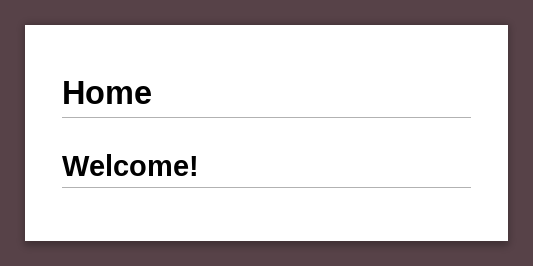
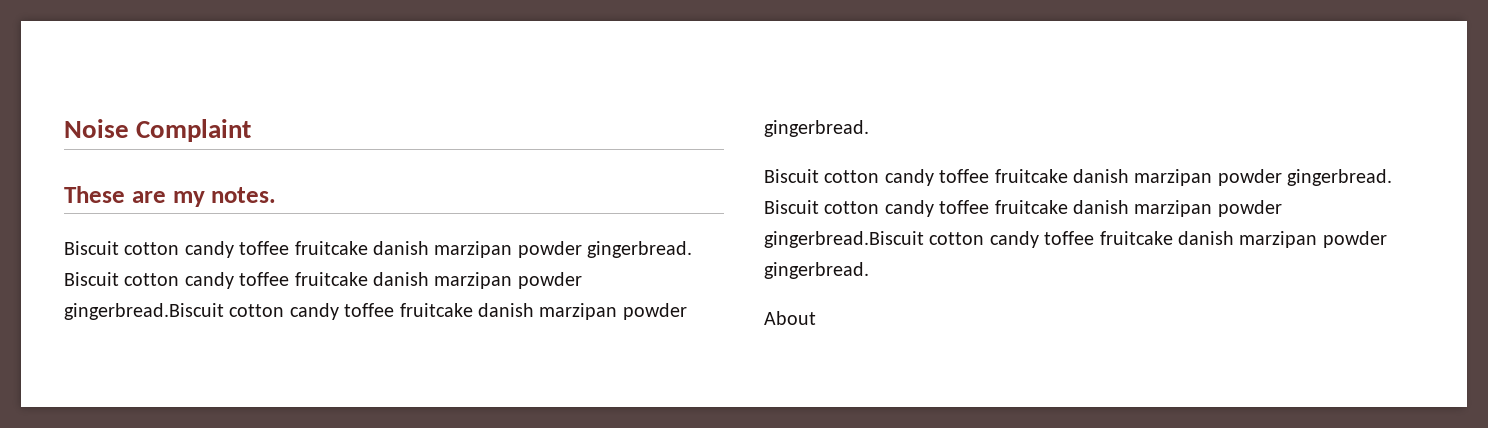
[62,81,152,104] [62,154,199,176] Home // Welcome! -> [64,119,252,142] [64,186,277,207] [64,241,693,258] [64,272,582,289] [64,303,687,320] [764,120,869,137] [764,169,1393,186] [764,200,1282,217] [764,231,1387,248] [764,262,869,279] [764,311,816,325] Noise Complaint // These are my notes. // Biscuit cotton candy toffee fruitcake danish marzipan powder gingerbread. Biscuit cotton candy toffee fruitcake danish marzipan powder gingerbread.Biscuit cotton candy toffee fruitcake danish marzipan powder gingerbread. // Biscuit cotton candy toffee fruitcake danish marzipan powder gingerbread. Biscuit cotton candy toffee fruitcake danish marzipan powder gingerbread.Biscuit cotton candy toffee fruitcake danish marzipan powder gingerbread. // About

